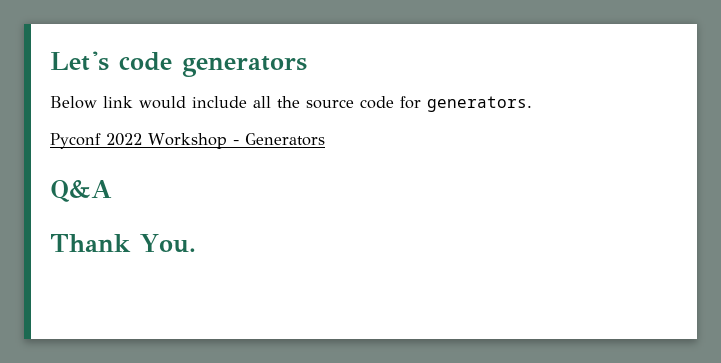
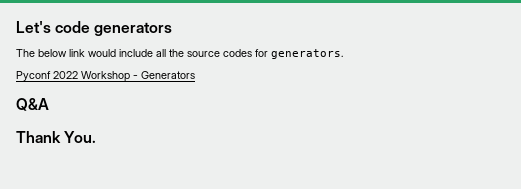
[50,96,97,109] Below -> [16,49,67,57] The below
[360,96,394,109] code -> [223,49,252,57] codes

